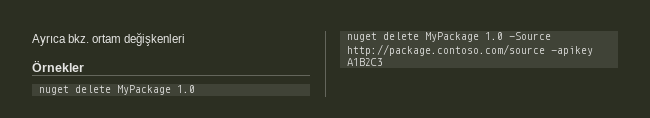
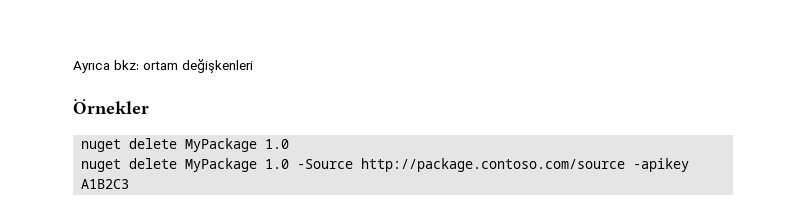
[68,34,90,43] bkz. -> [114,60,139,70] bkz:

